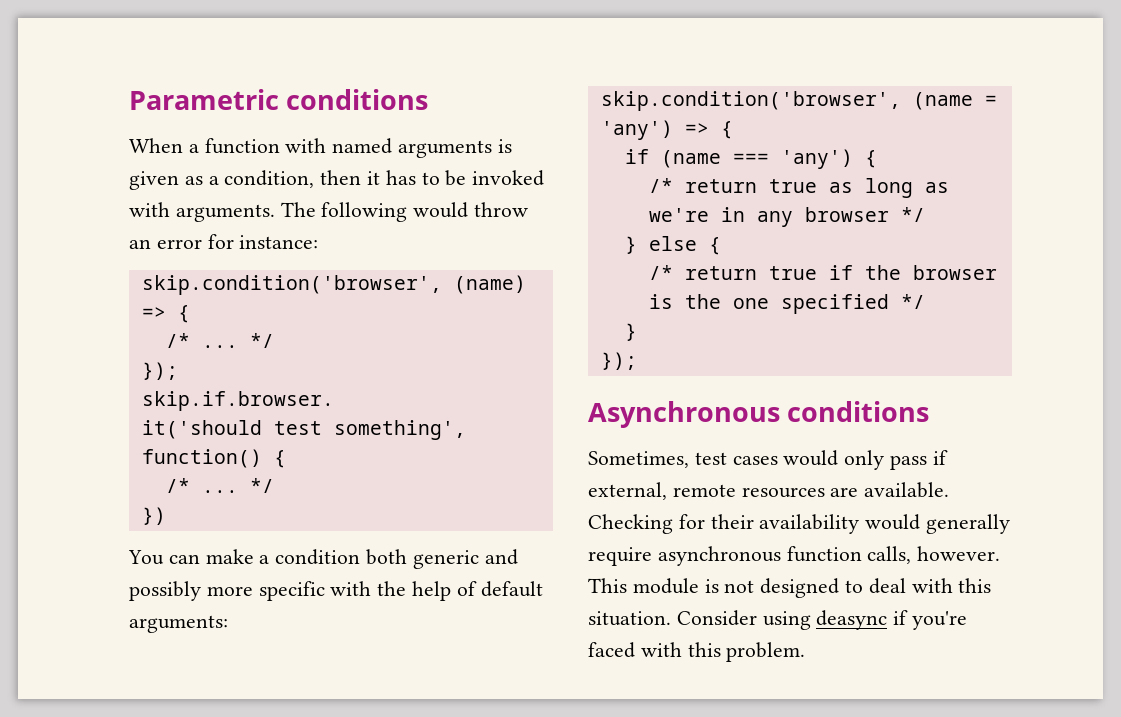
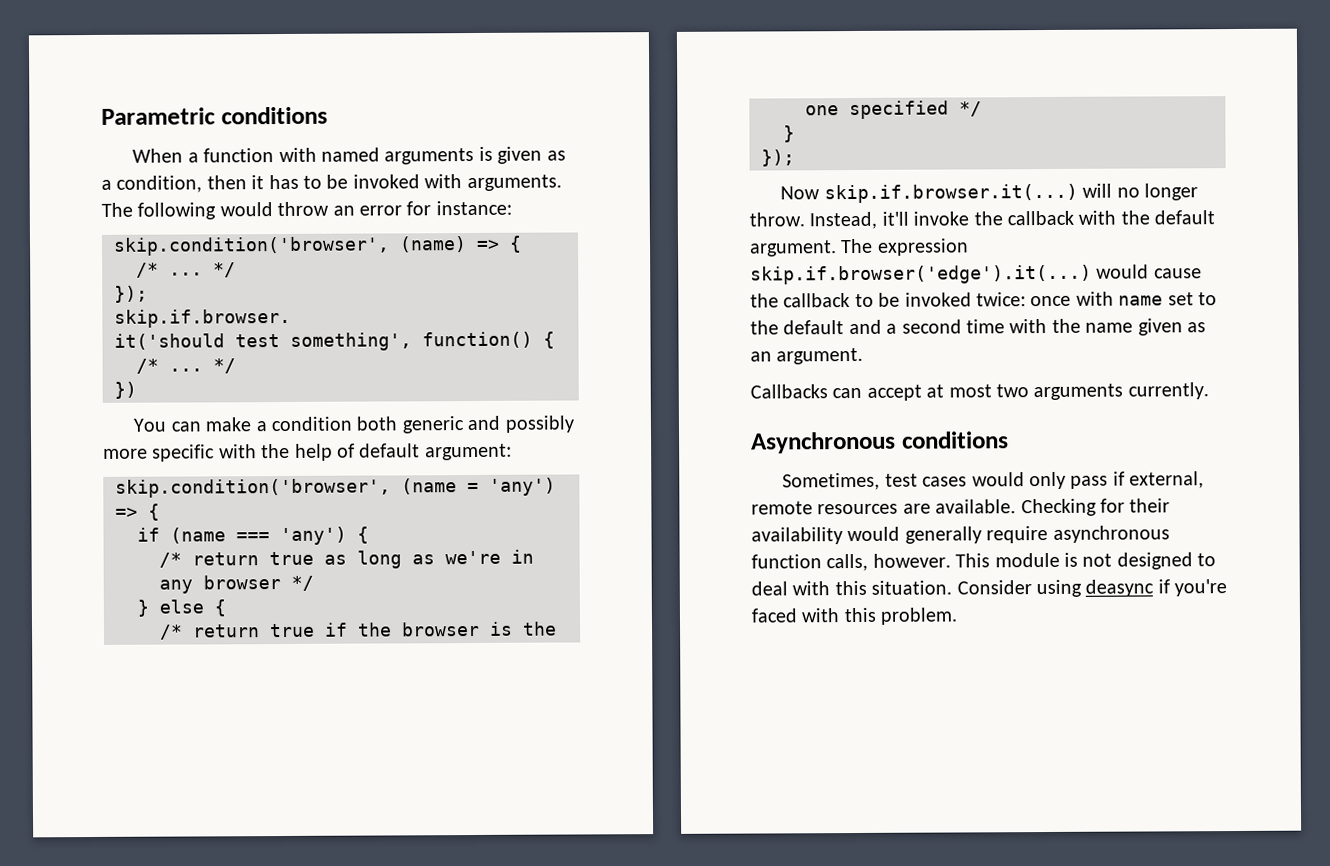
[129,615,228,633] arguments: -> [424,443,512,461] argument:
(637, 361) none -> [780,183,1199,204] [749,210,1216,230] [749,238,969,257] [750,264,1202,285] [750,291,1217,308] [750,318,1206,336] [750,347,864,365] [750,382,1209,401] // Now skip.if.browser.it(...) will no longer throw. Instead, it'll invoke the callback with the default argument. The expression skip.if.browser('edge').it(...) would cause the callback to be invoked twice: once with name set to the default and a second time with the name given as an argument. // Callbacks can accept at most two arguments currently.

